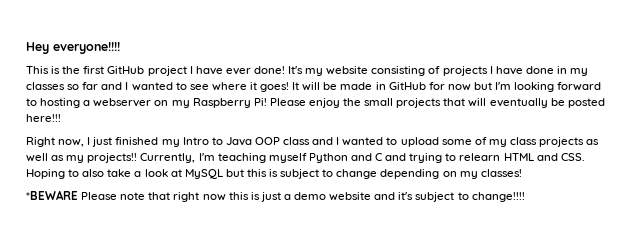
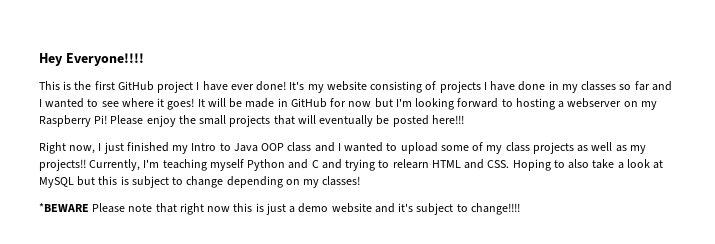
[53,42,120,54] everyone!!!! -> [65,53,144,66] Everyone!!!!

